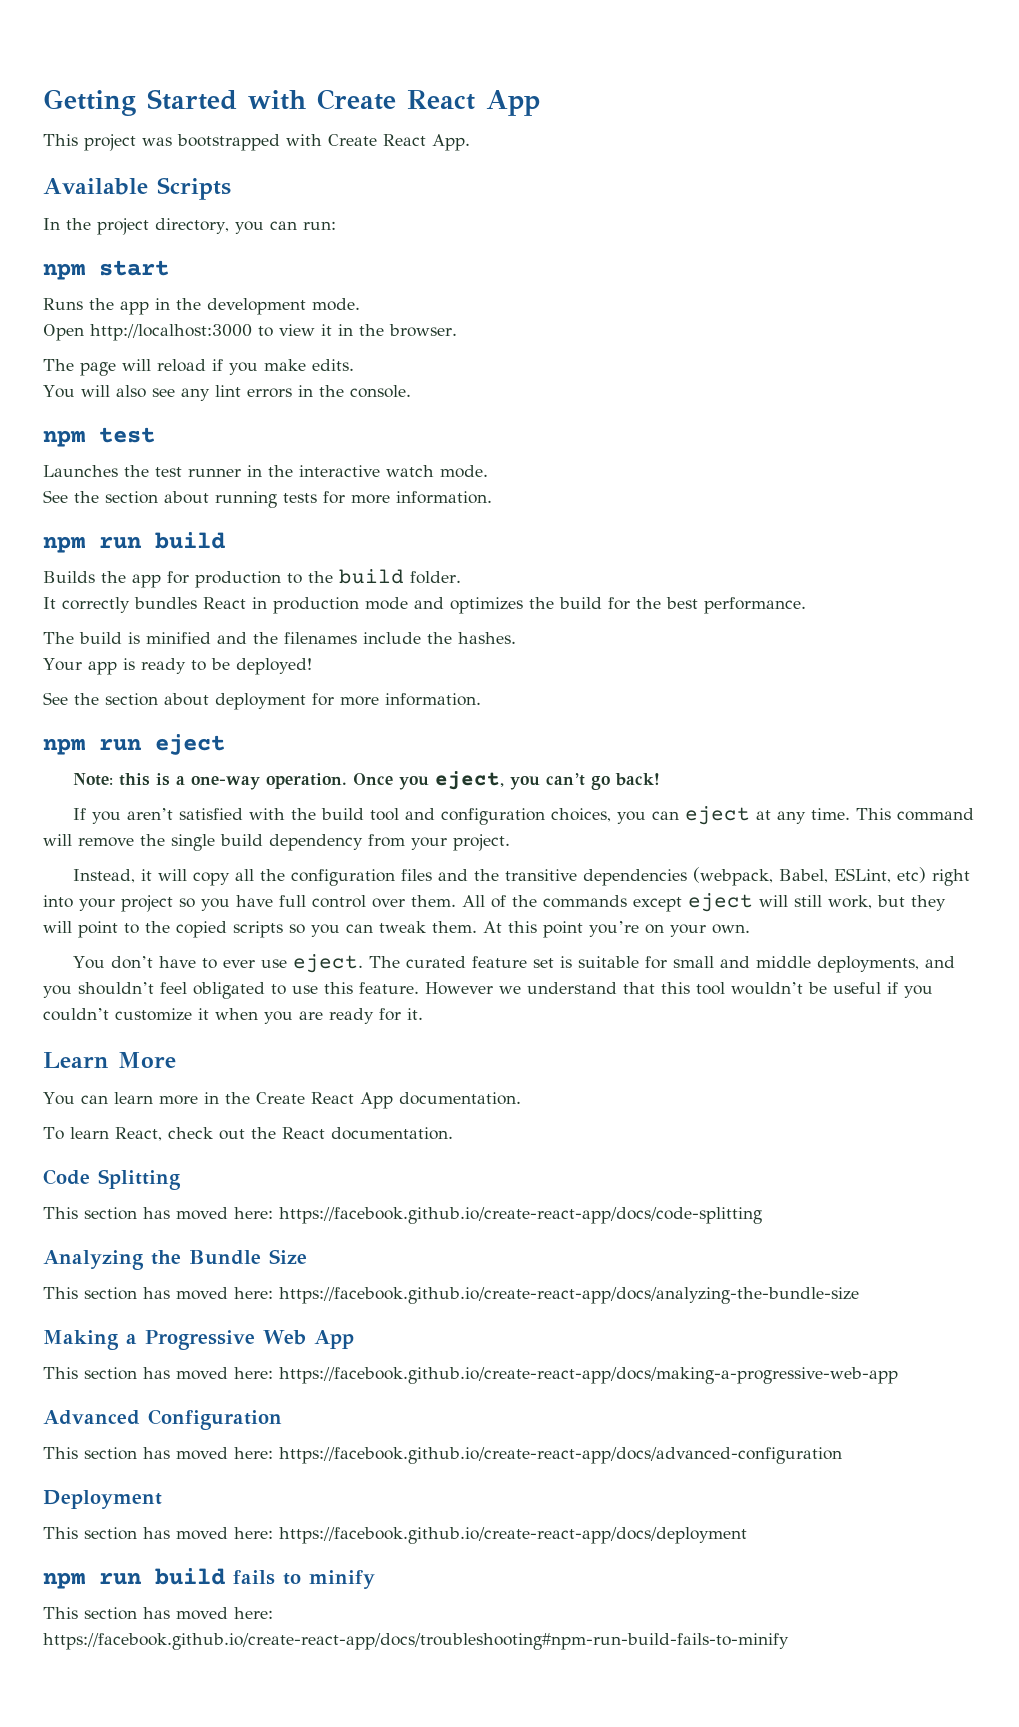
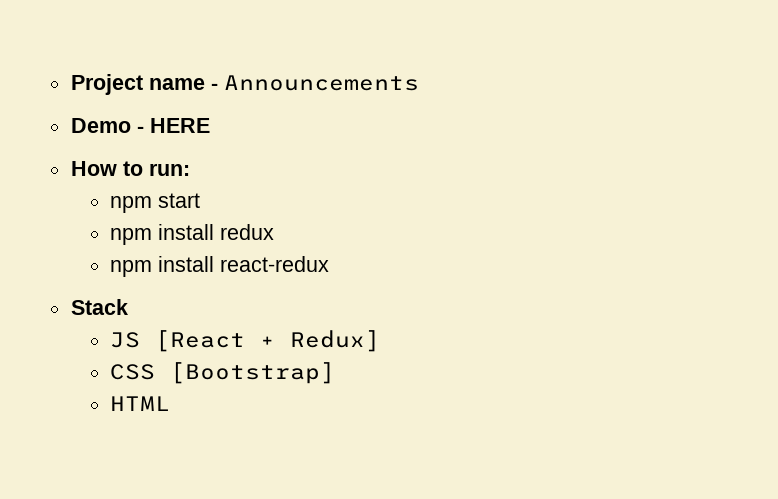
[43,89,540,116] [43,134,470,151] [43,177,231,200] [43,218,336,235] [43,260,169,280] [43,298,360,315] [43,324,457,341] [43,359,354,376] [43,385,411,401] [43,427,155,447] [43,465,488,478] [43,490,492,508] [43,532,225,553] [43,569,461,588] [43,597,806,614] [43,632,516,644] [43,658,312,675] [43,692,481,710] [43,734,225,755] [73,771,661,790] [73,806,975,825] [43,834,510,851] [73,867,971,886] [43,893,946,912] [43,921,750,938] [73,954,956,973] [43,982,933,999] [43,1008,423,1024] [43,1052,176,1068] [43,1092,521,1109] [43,1127,453,1141] [43,1169,181,1190] [43,1207,762,1224] [43,1249,307,1270] [43,1287,859,1304] [43,1330,354,1350] [43,1367,898,1384] [43,1409,282,1430] [43,1447,842,1464] [43,1490,162,1509] [43,1527,747,1544] [43,1568,375,1589] [43,1607,273,1620] [43,1633,789,1650] Getting Started with Create React App // This project was bootstrapped with Create React App. // Available Scripts // In the project directory, you can run: // npm start // Runs the app in the development mode. // Open http://localhost:3000 to view it in the browser. // The page will reload if you make edits. // You will also see any lint errors in the console. // npm test // Launches the test runner in the interactive watch mode. // See the section about running tests for more information. // npm run build // Builds the app for production to the build folder. // It correctly bundles React in production mode and optimizes the build for the best performance. // The build is minified and the filenames include the hashes. // Your app is ready to be deployed! // See the section about deployment for more information. // npm run eject // Note: this is a one-way operation. Once you eject, you can’t go back! // If you aren’t satisfied with the build tool and configuration choices, you can eject at any time. This command will remove the single build dependency from your project. // Instead, it will copy all the configuration files and the transitive dependencies (webpack, Babel, ESLint, etc) right into your project so you have full control over them. All of the commands except eject will still work, but they will point to the copied scripts so you can tweak them. At this point you’re on your own. // You don’t have to ever use eject. The curated feature set is suitable for small and middle deployments, and you shouldn’t feel obligated to use this feature. However we understand that this tool wouldn’t be useful if you couldn’t customize it when you are ready for it. // Learn More // You can learn more in the Create React App documentation. // To learn React, check out the React documentation. // Code Splitting // This section has moved here: https://facebook.github.io/create-react-app/docs/code-splitting // Analyzing the Bundle Size // This section has moved here: https://facebook.github.io/create-react-app/docs/analyzing-the-bundle-size // Making a Progressive Web App // This section has moved here: https://facebook.github.io/create-react-app/docs/making-a-progressive-web-app // Advanced Configuration // This section has moved here: https://facebook.github.io/create-react-app/docs/advanced-configuration // Deployment // This section has moved here: https://facebook.github.io/create-react-app/docs/deployment // npm run build fails to minify // This section has moved here: https://facebook.github.io/create-react-app/docs/troubleshooting#npm-run-build-fails-to-minify -> [70,74,419,95] [70,118,210,133] [70,161,190,176] [109,193,200,213] [109,224,274,245] [109,256,329,277] [70,299,128,315] [109,330,380,352] [109,362,335,384] [109,396,170,411] Project name - Announcements // Demo - HERE // How to run: // npm start // npm install redux // npm install react-redux // Stack // JS [React + Redux] // CSS [Bootstrap] // HTML

